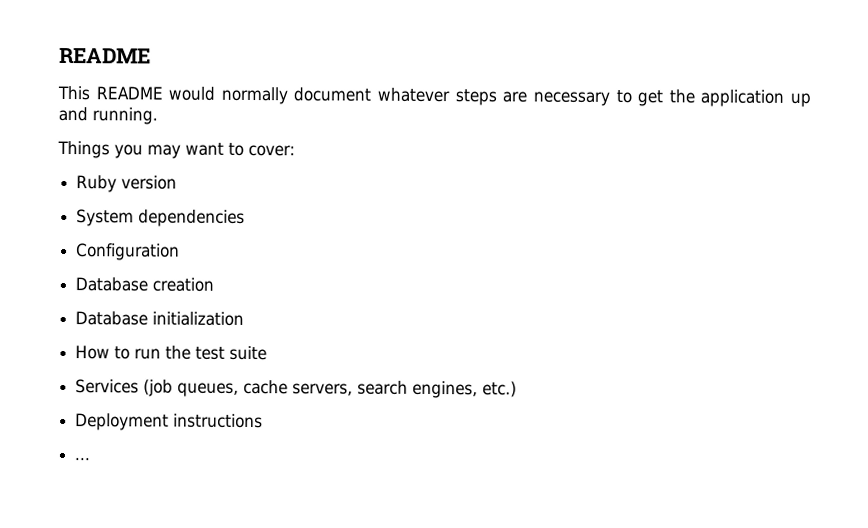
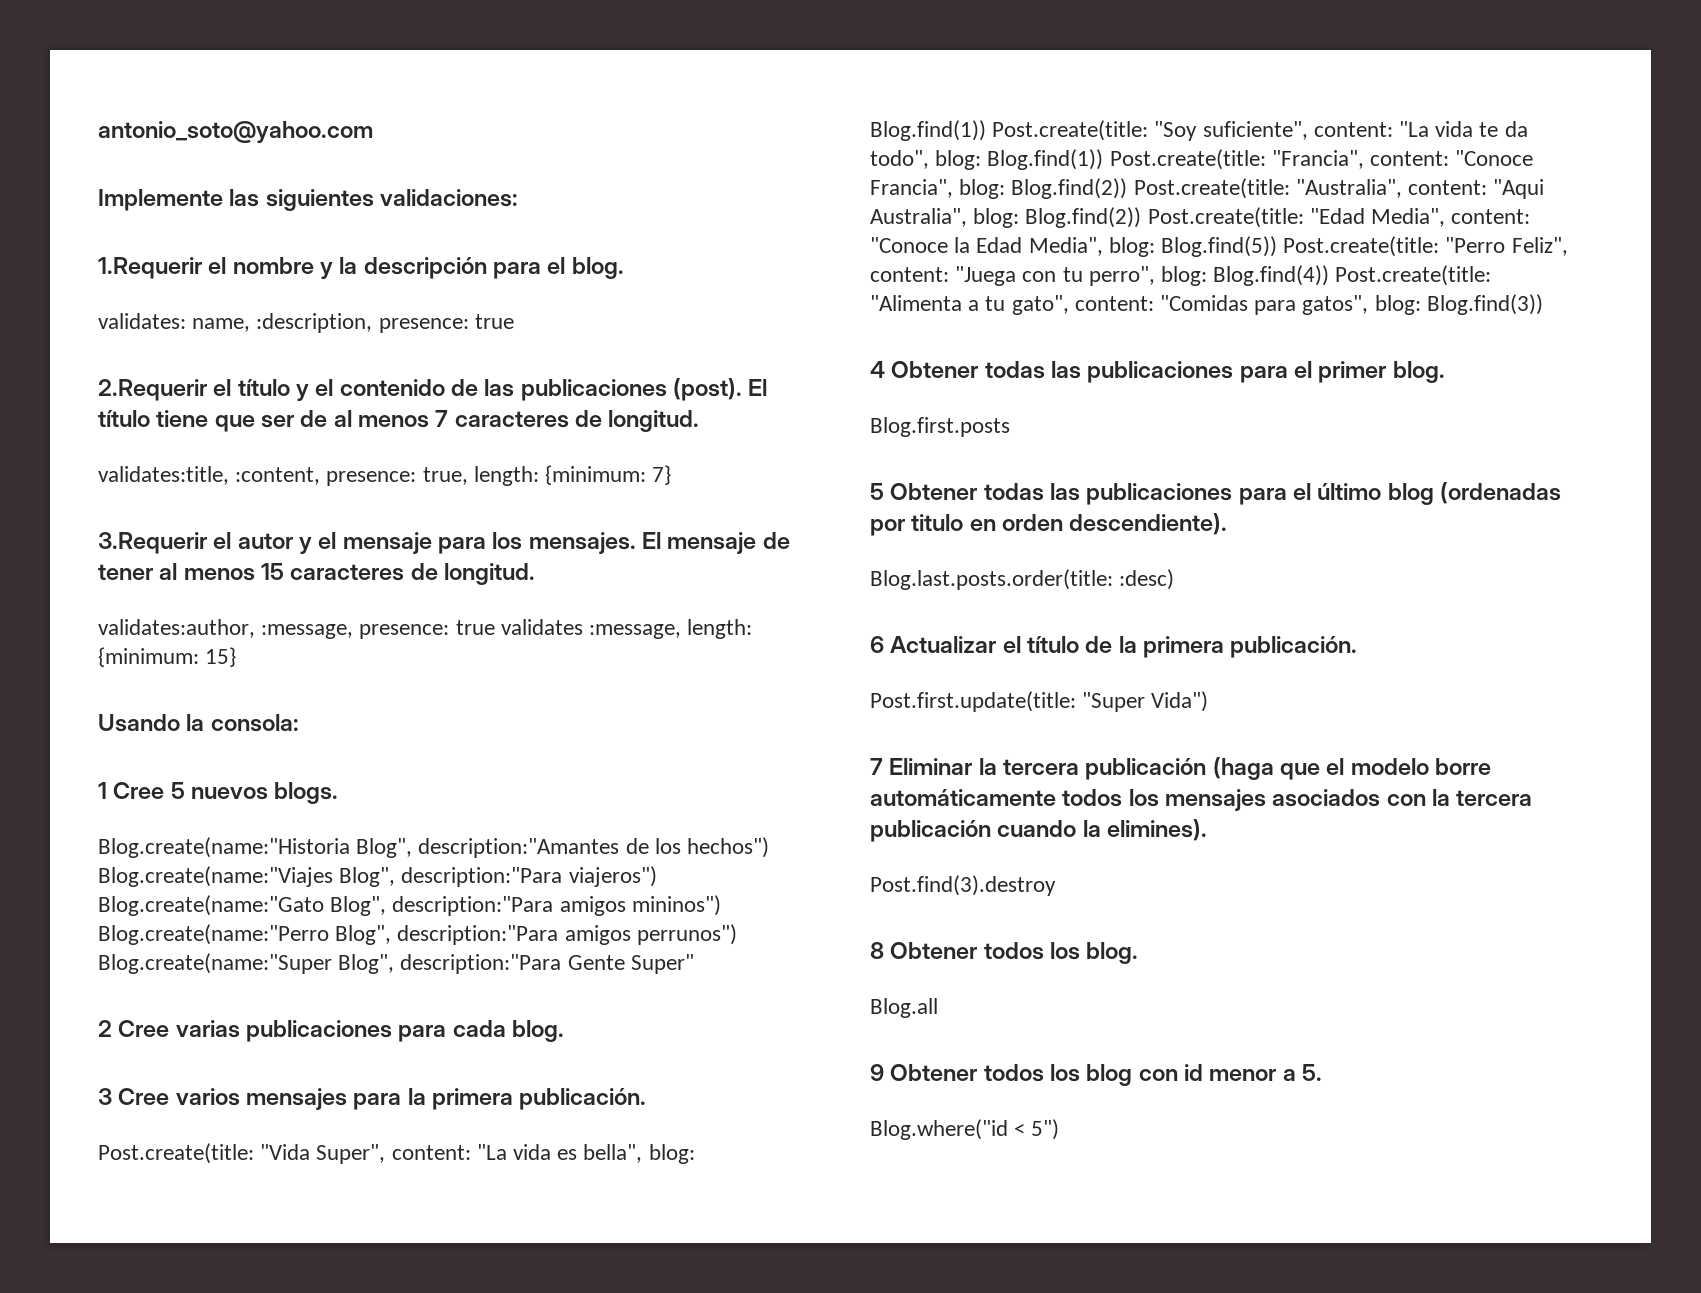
[59,47,151,64] [57,85,812,108] [58,106,158,125] [57,140,295,159] [76,175,178,193] [76,209,246,227] [76,243,181,261] [75,277,215,292] [75,311,245,326] [75,345,268,361] [75,379,518,399] [75,413,264,431] [74,457,91,461] README // This README would normally document whatever steps are necessary to get the application up and running. // Things you may want to cover: // Ruby version // System dependencies // Configuration // Database creation // Database initialization // How to run the test suite // Services (job queues, cache servers, search engines, etc.) // Deployment instructions // ... -> [98,121,373,143] [98,189,519,211] [98,257,624,279] [98,313,514,333] [98,378,768,401] [98,410,700,432] [98,465,672,486] [98,532,790,554] [98,563,536,585] [98,619,753,639] [98,647,237,667] [98,714,299,732] [98,782,339,804] [98,837,770,858] [98,866,657,887] [98,895,721,916] [98,924,737,945] [98,953,694,974] [98,1020,565,1042] [98,1088,647,1110] [98,1143,695,1164] [870,120,1528,141] [870,149,1534,170] [870,178,1545,199] [870,207,1531,228] [870,236,1568,257] [870,265,1492,286] [870,294,1543,315] [870,361,1445,383] [870,417,1010,437] [870,482,1562,505] [870,513,1228,536] [870,569,1175,590] [870,636,1358,658] [870,691,1209,712] [870,757,1492,780] [870,789,1533,811] [870,819,1208,842] [870,875,1056,896] [870,942,1139,964] [870,998,938,1018] [870,1064,1323,1086] [870,1119,1060,1140] antonio_soto@yahoo.com // Implemente las siguientes validaciones: // 1.Requerir el nombre y la descripción para el blog. // validates: name, :description, presence: true // 2.Requerir el título y el contenido de las publicaciones (post). El título tiene que ser de al menos 7 caracteres de longitud. // validates:title, :content, presence: true, length: {minimum: 7} // 3.Requerir el autor y el mensaje para los mensajes. El mensaje de tener al menos 15 caracteres de longitud. // validates:author, :message, presence: true validates :message, length: {minimum: 15} // Usando la consola: // 1 Cree 5 nuevos blogs. // Blog.create(name:"Historia Blog", description:"Amantes de los hechos") Blog.create(name:"Viajes Blog", description:"Para viajeros") Blog.create(name:"Gato Blog", description:"Para amigos mininos") Blog.create(name:"Perro Blog", description:"Para amigos perrunos") Blog.create(name:"Super Blog", description:"Para Gente Super" // 2 Cree varias publicaciones para cada blog. // 3 Cree varios mensajes para la primera publicación. // Post.create(title: "Vida Super", content: "La vida es bella", blog: Blog.find(1)) Post.create(title: "Soy suficiente", content: "La vida te da todo", blog: Blog.find(1)) Post.create(title: "Francia", content: "Conoce Francia", blog: Blog.find(2)) Post.create(title: "Australia", content: "Aqui Australia", blog: Blog.find(2)) Post.create(title: "Edad Media", content: "Conoce la Edad Media", blog: Blog.find(5)) Post.create(title: "Perro Feliz", content: "Juega con tu perro", blog: Blog.find(4)) Post.create(title: "Alimenta a tu gato", content: "Comidas para gatos", blog: Blog.find(3)) // 4 Obtener todas las publicaciones para el primer blog. // Blog.first.posts // 5 Obtener todas las publicaciones para el último blog (ordenadas por titulo en orden descendiente). // Blog.last.posts.order(title: :desc) // 6 Actualizar el título de la primera publicación. // Post.first.update(title: "Super Vida") // 7 Eliminar la tercera publicación (haga que el modelo borre automáticamente todos los mensajes asociados con la tercera publicación cuando la elimines). // Post.find(3).destroy // 8 Obtener todos los blog. // Blog.all // 9 Obtener todos los blog con id menor a 5. // Blog.where("id < 5")

